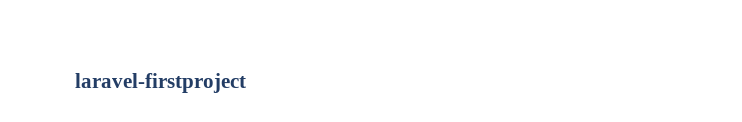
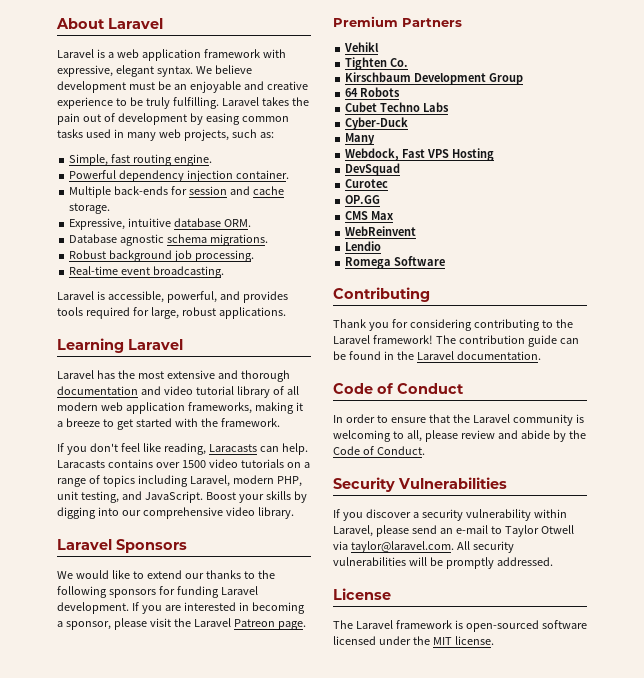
[75,73,246,93] laravel-firstproject -> [56,18,163,29] [57,49,286,61] [57,65,252,77] [57,81,308,93] [57,97,309,109] [57,113,289,125] [57,129,274,141] [69,154,213,166] [69,170,290,182] [69,186,284,198] [69,203,111,214] [69,218,252,230] [69,234,269,246] [69,250,255,262] [69,266,225,278] [57,291,288,303] [57,307,286,319] [57,338,183,353] [57,370,290,382] [57,386,299,398] [57,402,303,414] [57,418,280,430] [57,443,308,455] [57,459,310,468] [57,475,302,487] [57,491,307,503] [57,507,294,519] [57,539,187,553] [57,570,275,579] [57,586,258,598] [57,602,305,614] [57,618,306,630] [333,16,462,27] [344,42,380,52] [345,57,409,70] [345,72,524,85] [345,87,401,97] [345,102,450,112] [345,117,409,130] [345,133,376,145] [345,148,495,161] [345,163,401,176] [345,179,389,188] [345,195,381,204] [345,211,394,220] [345,226,417,236] [345,241,382,251] [345,256,446,269] [333,287,430,302] [333,319,573,331] [333,335,579,347] [333,351,541,360] [333,383,464,394] [333,414,584,426] [333,430,586,442] [333,446,425,455] [333,477,507,492] [333,509,567,521] [333,525,574,537] [333,541,514,553] [333,557,553,569] [333,588,391,600] [333,620,587,632] [333,636,494,645] About Laravel // Laravel is a web application framework with expressive, elegant syntax. We believe development must be an enjoyable and creative experience to be truly fulfilling. Laravel takes the pain out of development by easing common tasks used in many web projects, such as: // Simple, fast routing engine. // Powerful dependency injection container. // Multiple back-ends for session and cache storage. // Expressive, intuitive database ORM. // Database agnostic schema migrations. // Robust background job processing. // Real-time event broadcasting. // Laravel is accessible, powerful, and provides tools required for large, robust applications. // Learning Laravel // Laravel has the most extensive and thorough documentation and video tutorial library of all modern web application frameworks, making it a breeze to get started with the framework. // If you don't feel like reading, Laracasts can help. Laracasts contains over 1500 video tutorials on a range of topics including Laravel, modern PHP, unit testing, and JavaScript. Boost your skills by digging into our comprehensive video library. // Laravel Sponsors // We would like to extend our thanks to the following sponsors for funding Laravel development. If you are interested in becoming a sponsor, please visit the Laravel Patreon page. // Premium Partners // Vehikl // Tighten Co. // Kirschbaum Development Group // 64 Robots // Cubet Techno Labs // Cyber-Duck // Many // Webdock, Fast VPS Hosting // DevSquad // Curotec // OP.GG // CMS Max // WebReinvent // Lendio // Romega Software // Contributing // Thank you for considering contributing to the Laravel framework! The contribution guide can be found in the Laravel documentation. // Code of Conduct // In order to ensure that the Laravel community is welcoming to all, please review and abide by the Code of Conduct. // Security Vulnerabilities // If you discover a security vulnerability within Laravel, please send an e-mail to Taylor Otwell via taylor@laravel.com. All security vulnerabilities will be promptly addressed. // License // The Laravel framework is open-sourced software licensed under the MIT license.

